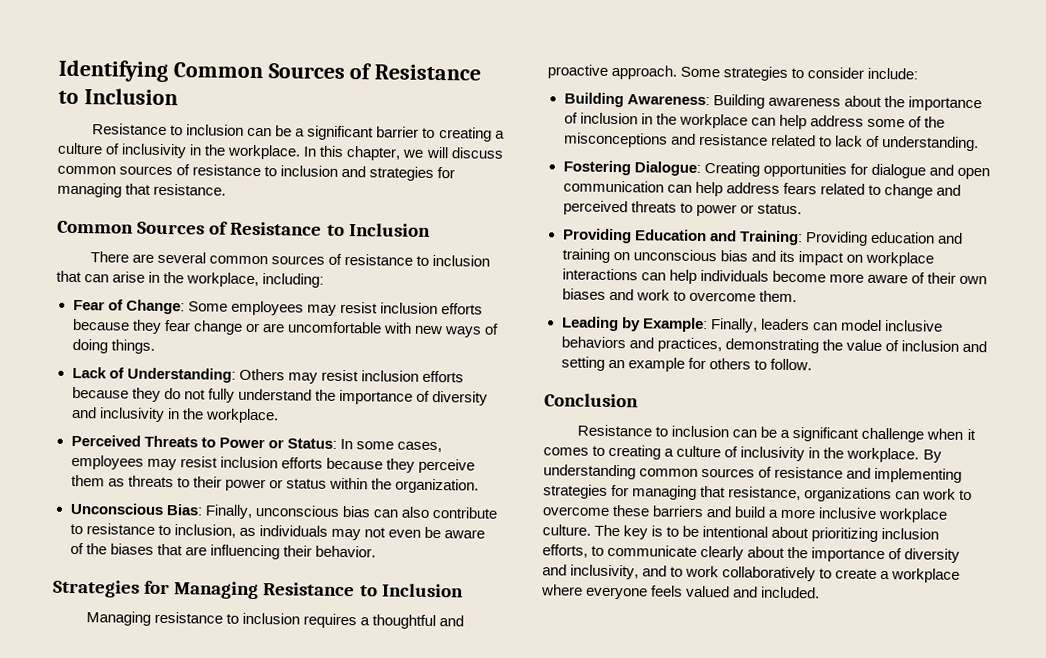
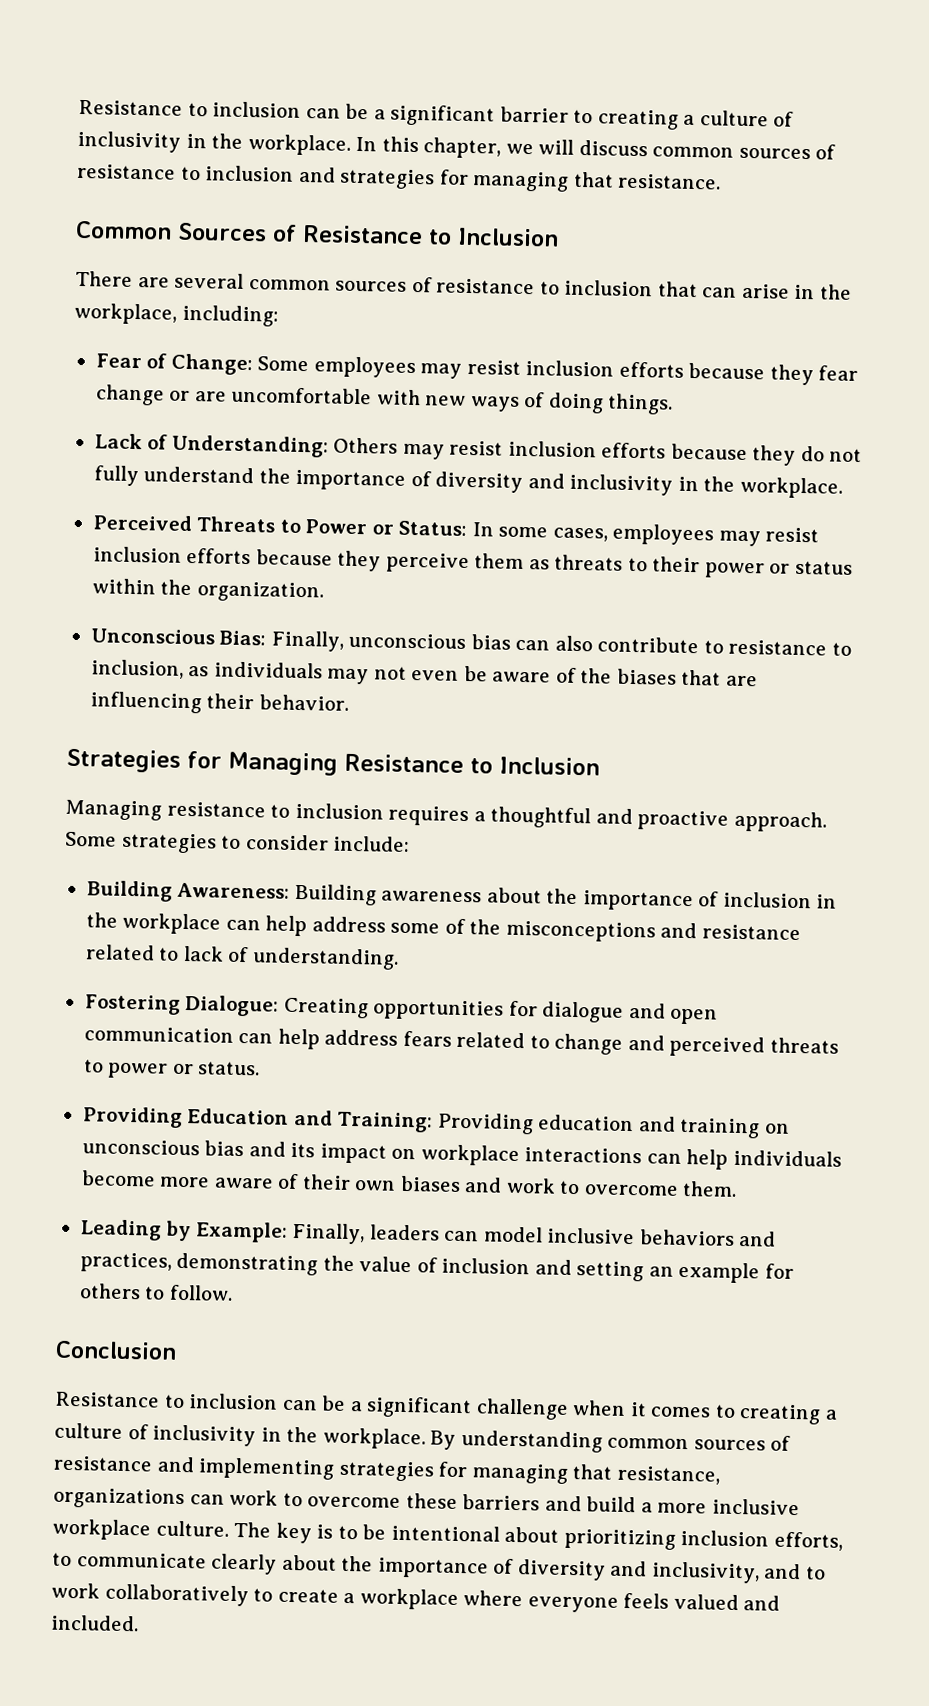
[58,59,482,83] [58,88,178,106] Identifying Common Sources of Resistance to Inclusion // -> (78, 107) none

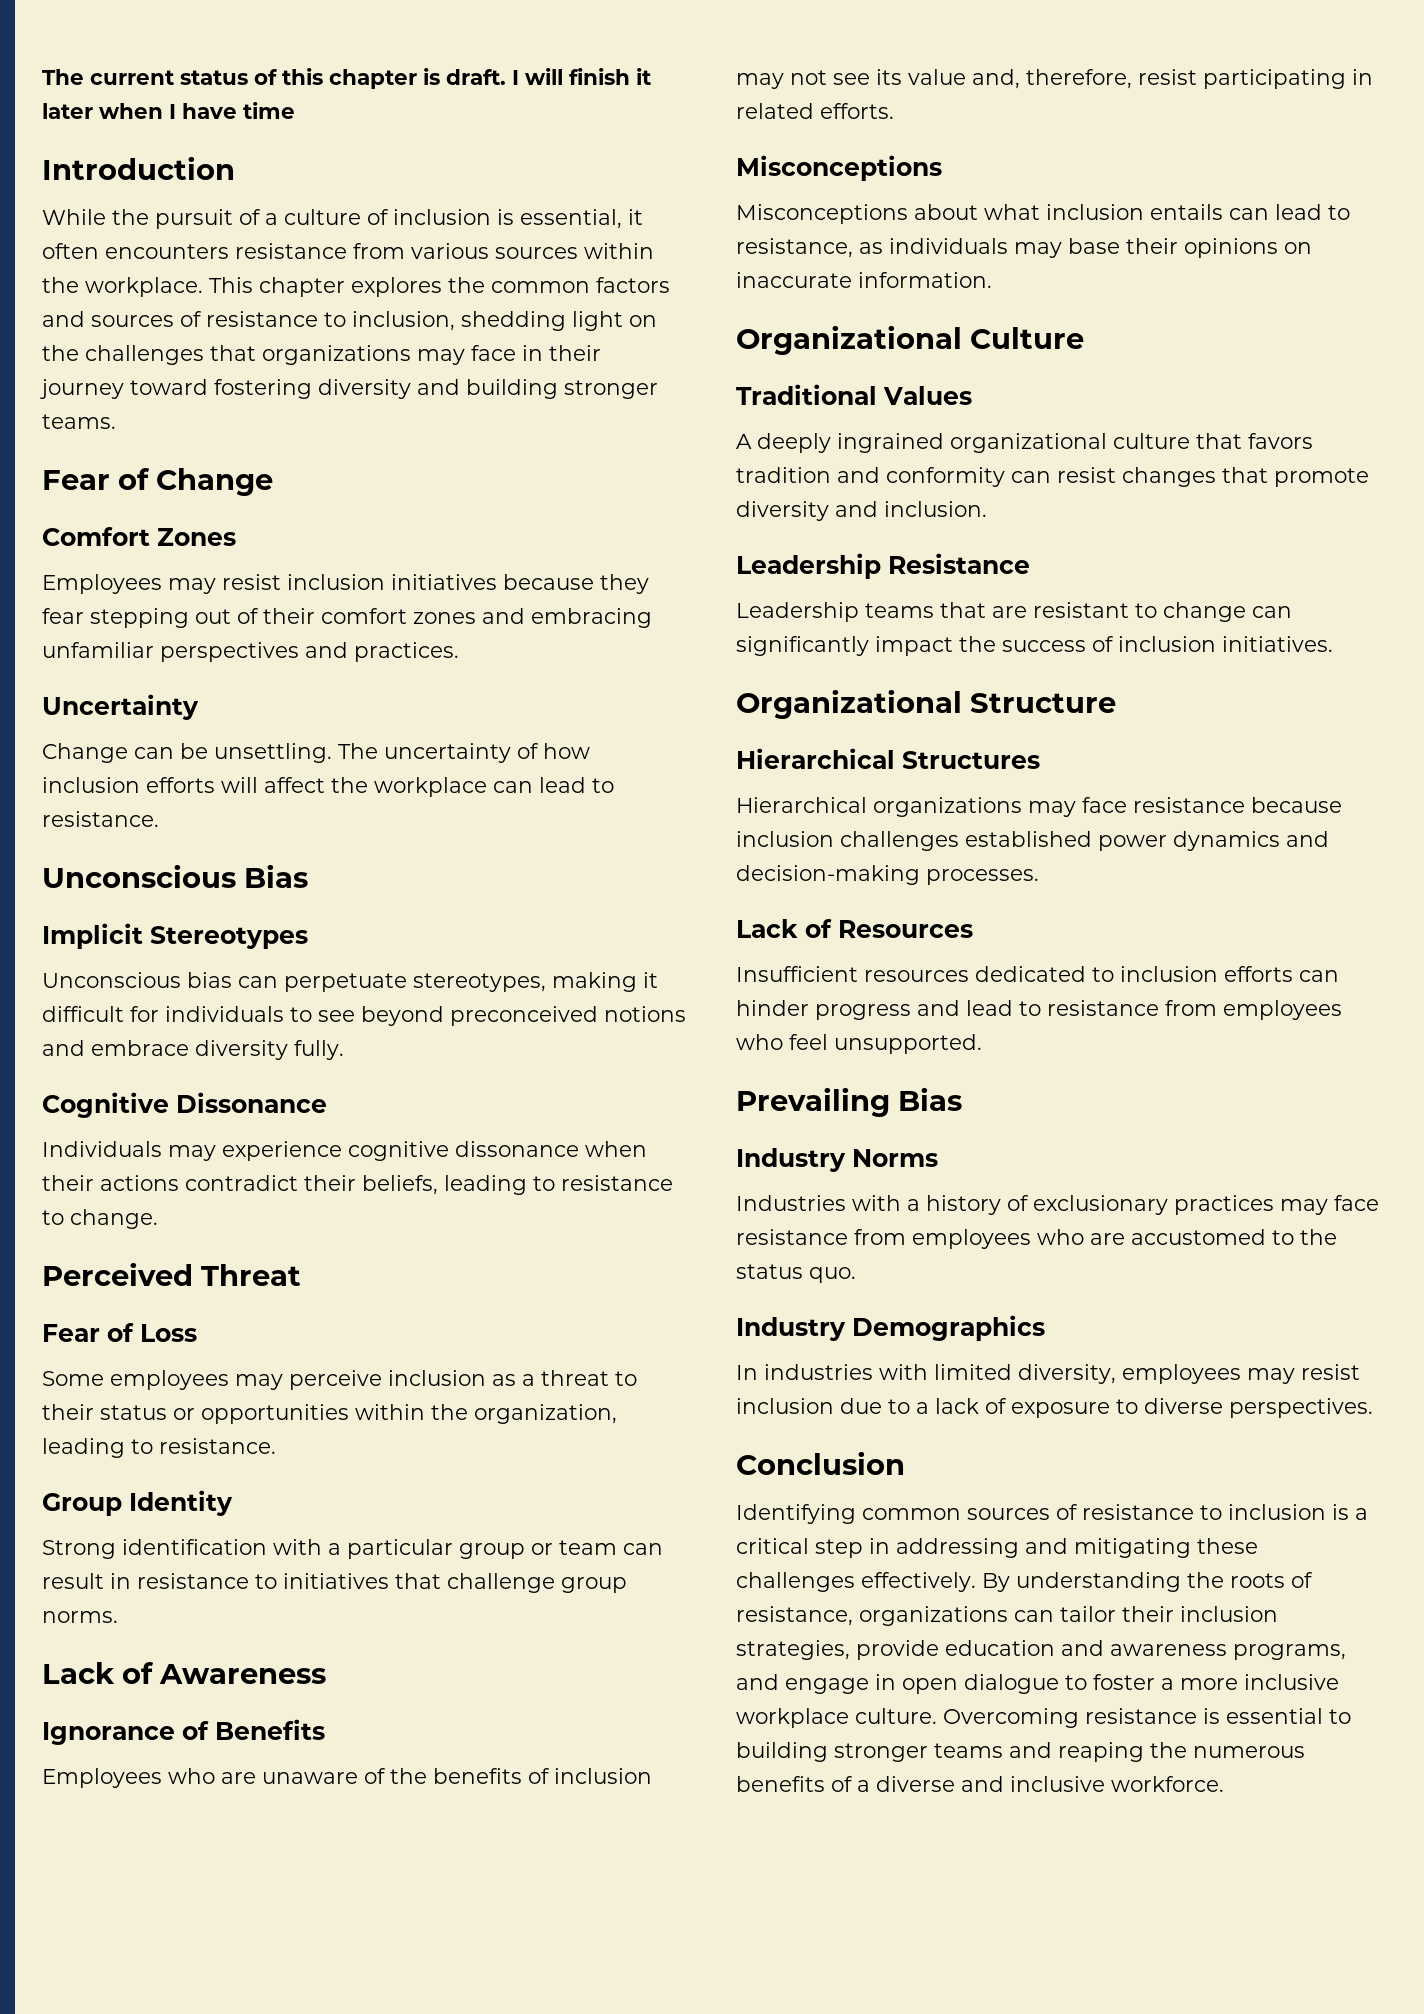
[78,99,795,130] [77,130,837,160] [77,163,722,192] [75,220,559,247] [75,270,852,300] [74,302,279,327] [95,353,859,386] [95,384,674,415] [94,433,863,466] [93,465,843,499] [92,514,820,547] [92,546,853,579] [91,578,324,603] [90,628,852,656] [90,659,758,687] [89,691,349,714] [66,748,600,776] [65,799,827,833] [65,831,411,854] [86,880,838,912] [85,912,801,943] [85,944,399,970] [84,994,719,1025] [83,1026,839,1058] [82,1059,261,1079] [82,1106,790,1139] [81,1139,842,1170] [80,1170,738,1197] [79,1219,777,1247] [79,1252,794,1284] [78,1283,233,1301] [55,1340,177,1360] [54,1391,838,1425] [54,1422,792,1453] [53,1455,720,1485] [53,1487,637,1513] Resistance to inclusion can be a significant barrier to creating a culture of inclusivity in the workplace. In this chapter, we will discuss common sources of resistance to inclusion and strategies for managing that resistance. // Common Sources of Resistance to Inclusion // There are several common sources of resistance to inclusion that can arise in the workplace, including: // Fear of Change: Some employees may resist inclusion efforts because they fear change or are uncomfortable with new ways of doing things. // Lack of Understanding: Others may resist inclusion efforts because they do not fully understand the importance of diversity and inclusivity in the workplace. // Perceived Threats to Power or Status: In some cases, employees may resist inclusion efforts because they perceive them as threats to their power or status within the organization. // Unconscious Bias: Finally, unconscious bias can also contribute to resistance to inclusion, as individuals may not even be aware of the biases that are influencing their behavior. // Strategies for Managing Resistance to Inclusion // Managing resistance to inclusion requires a thoughtful and proactive approach. Some strategies to consider include: // Building Awareness: Building awareness about the importance of inclusion in the workplace can help address some of the misconceptions and resistance related to lack of understanding. // Fostering Dialogue: Creating opportunities for dialogue and open communication can help address fears related to change and perceived threats to power or status. // Providing Education and Training: Providing education and training on unconscious bias and its impact on workplace interactions can help individuals become more aware of their own biases and work to overcome them. // Leading by Example: Finally, leaders can model inclusive behaviors and practices, demonstrating the value of inclusion and setting an example for others to follow. // Conclusion // Resistance to inclusion can be a significant challenge when it comes to creating a culture of inclusivity in the workplace. By understanding common sources of resistance and implementing strategies for managing that resistance, organizations can work to overcome these barriers and build -> [42,68,651,89] [42,102,295,119] [42,156,235,180] [42,209,643,229] [42,243,654,259] [42,277,670,297] [42,311,657,331] [42,345,601,365] [40,379,658,399] [42,414,116,429] [42,468,273,496] [42,527,236,546] [42,574,649,594] [42,608,652,628] [42,642,459,662] [42,694,199,720] [42,743,590,763] [42,777,614,797] [42,811,159,827] [42,864,308,888] [42,923,308,949] [42,972,658,992] [42,1006,686,1026] [42,1040,344,1060] [42,1092,327,1118] [42,1141,647,1161] [42,1175,673,1195] [42,1209,158,1229] [42,1262,301,1286] [42,1323,197,1342] [42,1370,637,1390] [42,1404,617,1424] [42,1438,276,1458] [42,1490,233,1516] [42,1539,663,1559] [42,1573,627,1593] [42,1611,118,1623] [42,1662,326,1684] [42,1719,325,1745] [42,1768,652,1788] [736,69,1373,89] [736,103,894,119] [736,155,942,181] [736,204,1350,224] [736,238,1312,258] [736,272,992,288] [736,325,1084,355] [736,384,972,405] [736,433,1313,453] [736,467,1369,487] [736,501,987,521] [736,553,1030,579] [736,602,1292,622] [736,636,1333,656] [736,689,1116,719] [736,748,1040,769] [736,797,1342,817] [736,831,1329,851] [736,865,1039,885] [736,919,973,938] [736,966,1339,982] [736,1000,1342,1020] [736,1034,982,1054] [736,1087,962,1117] [736,1148,938,1172] [736,1195,1379,1215] [736,1229,1337,1249] [736,1264,856,1283] [736,1315,1045,1341] [736,1364,1360,1384] [736,1398,1373,1418] [736,1451,905,1475] [736,1504,1368,1524] [736,1538,1258,1558] [736,1572,1313,1592] [736,1606,1278,1626] [736,1640,1346,1660] [736,1674,1155,1694] The current status of this chapter is draft. I will finish it later when I have time // Introduction // While the pursuit of a culture of inclusion is essential, it often encounters resistance from various sources within the workplace. This chapter explores the common factors and sources of resistance to inclusion, shedding light on the challenges that organizations may face in their journey toward fostering diversity and building stronger teams. // Fear of Change // Comfort Zones // Employees may resist inclusion initiatives because they fear stepping out of their comfort zones and embracing unfamiliar perspectives and practices. // Uncertainty // Change can be unsettling. The uncertainty of how inclusion efforts will affect the workplace can lead to resistance. // Unconscious Bias // Implicit Stereotypes // Unconscious bias can perpetuate stereotypes, making it difficult for individuals to see beyond preconceived notions and embrace diversity fully. // Cognitive Dissonance // Individuals may experience cognitive dissonance when their actions contradict their beliefs, leading to resistance to change. // Perceived Threat // Fear of Loss // Some employees may perceive inclusion as a threat to their status or opportunities within the organization, leading to resistance. // Group Identity // Strong identification with a particular group or team can result in resistance to initiatives that challenge group norms. // Lack of Awareness // Ignorance of Benefits // Employees who are unaware of the benefits of inclusion may not see its value and, therefore, resist participating in related efforts. // Misconceptions // Misconceptions about what inclusion entails can lead to resistance, as individuals may base their opinions on inaccurate information. // Organizational Culture // Traditional Values // A deeply ingrained organizational culture that favors tradition and conformity can resist changes that promote diversity and inclusion. // Leadership Resistance // Leadership teams that are resistant to change can significantly impact the success of inclusion initiatives. // Organizational Structure // Hierarchical Structures // Hierarchical organizations may face resistance because inclusion challenges established power dynamics and decision-making processes. // Lack of Resources // Insufficient resources dedicated to inclusion efforts can hinder progress and lead to resistance from employees who feel unsupported. // Prevailing Bias // Industry Norms // Industries with a history of exclusionary practices may face resistance from employees who are accustomed to the status quo. // Industry Demographics // In industries with limited diversity, employees may resist inclusion due to a lack of exposure to diverse perspectives. // Conclusion // Identifying common sources of resistance to inclusion is a critical step in addressing and mitigating these challenges effectively. By understanding the roots of resistance, organizations can tailor their inclusion strategies, provide education and awareness programs, and engage in open dialogue to foster
[233,1521,843,1551] [52,1552,826,1584] [51,1582,781,1613] [50,1614,139,1632] The key is to be intentional about prioritizing inclusion efforts, to communicate clearly about the importance of diversity and inclusivity, and to work collaboratively to create a workplace where everyone feels valued and included. -> [943,1708,1351,1728] [736,1742,1305,1762] [736,1776,1224,1792] Overcoming resistance is essential to building stronger teams and reaping the numerous benefits of a diverse and inclusive workforce.

